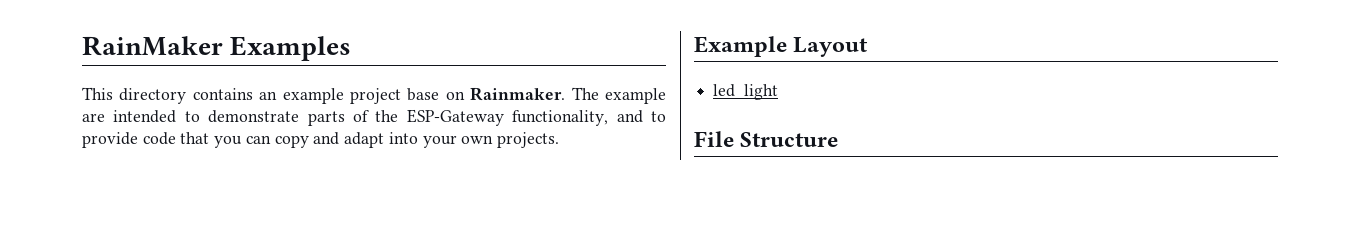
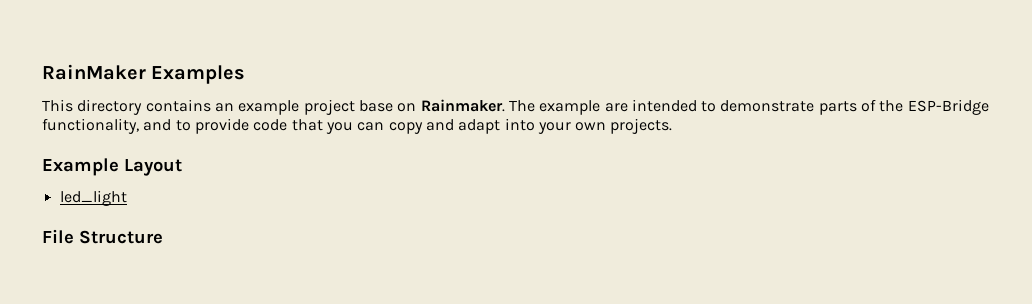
[406,109,504,126] ESP-Gateway -> [907,99,989,115] ESP-Bridge

